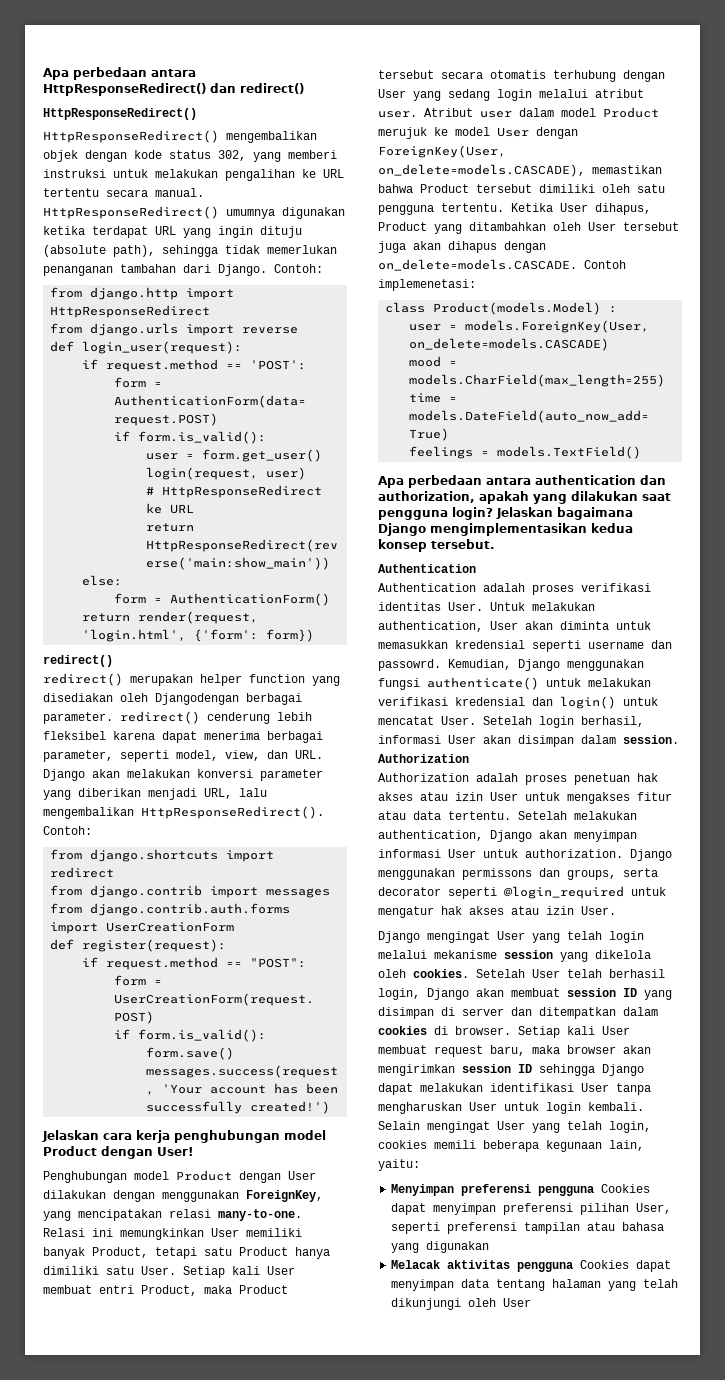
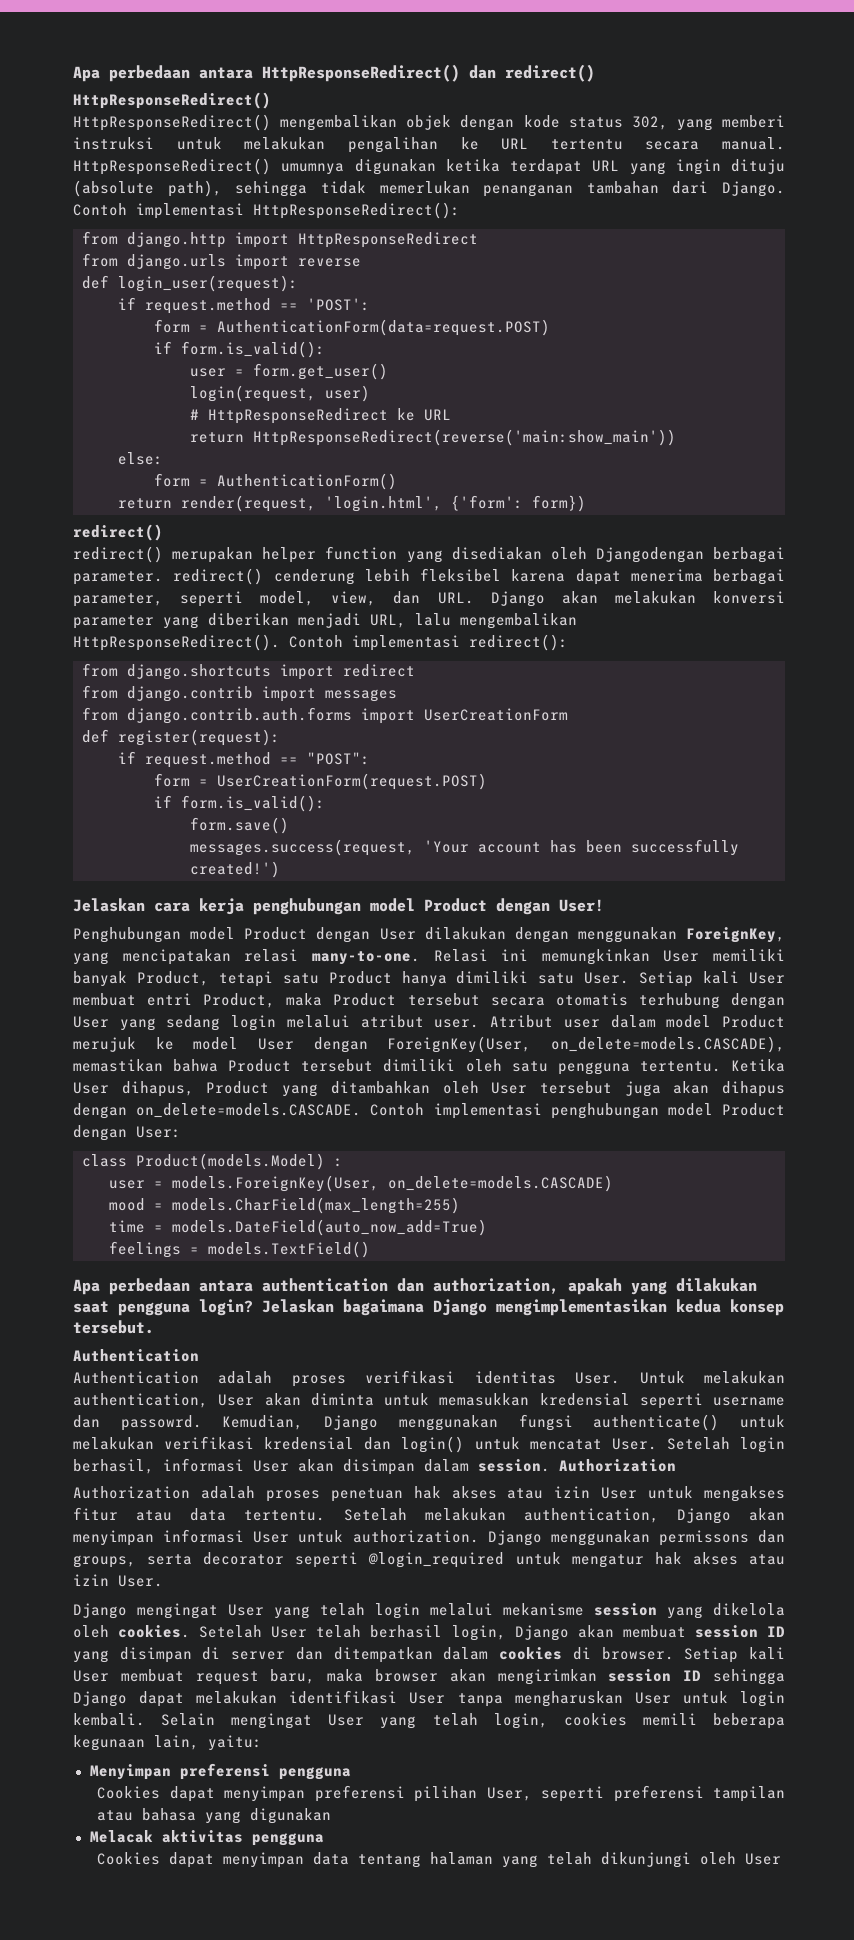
[274,264,323,273] Contoh: -> [73,202,460,219] Contoh implementasi HttpResponseRedirect():
[43,826,92,835] Contoh: -> [289,634,568,651] Contoh implementasi redirect():
[378,279,476,291] implemenetasi: -> [433,1103,785,1119] [73,1125,181,1141] implementasi penghubungan model Product dengan User:
(595, 1191) none -> (351, 1773) //
(574, 1267) none -> (324, 1839) //

